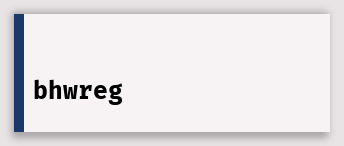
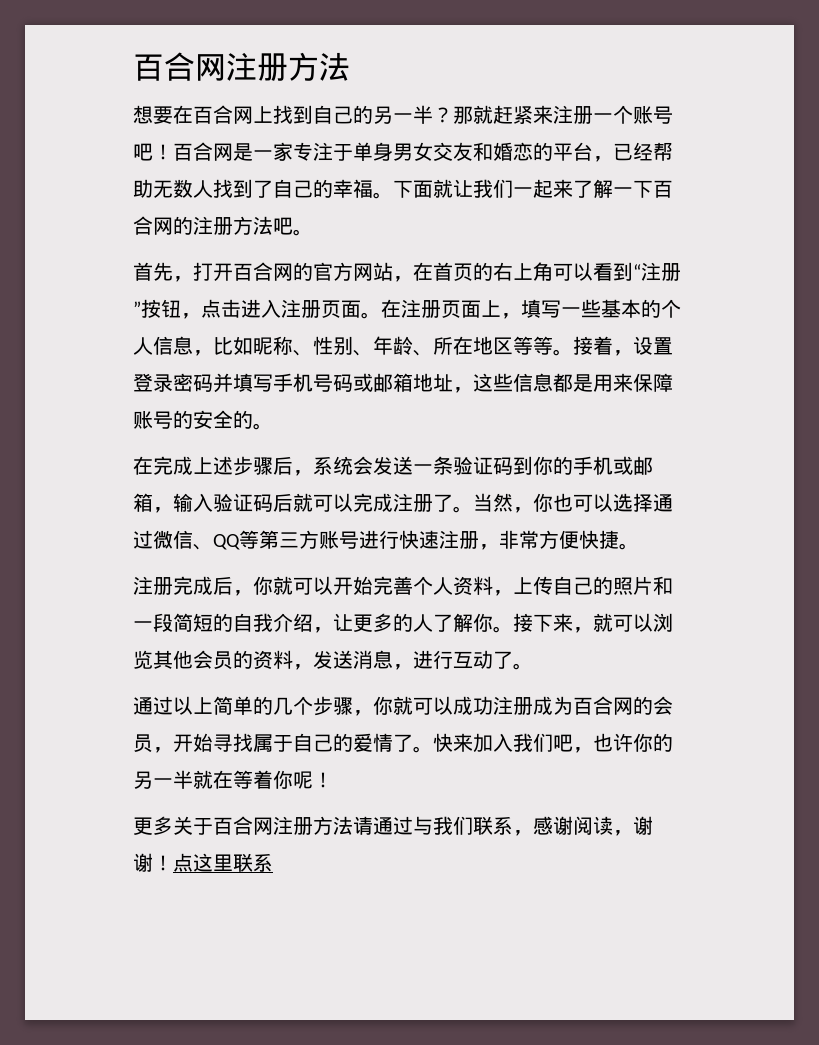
[33,79,123,105] bhwreg -> [133,52,350,81] [133,105,673,124] [133,142,673,162] [133,179,673,199] [133,216,313,236] [133,262,681,282] [133,299,681,319] [133,336,673,356] [133,373,673,393] [133,410,273,430] [133,456,653,476] [133,493,673,513] [133,530,639,550] [133,576,673,596] [133,613,673,633] [133,650,533,670] [133,696,673,716] [133,733,673,753] [133,770,333,789] [133,816,653,836] [133,853,273,872] 百合网注册方法 // 想要在百合网上找到自己的另一半？那就赶紧来注册一个账号吧！百合网是一家专注于单身男女交友和婚恋的平台，已经帮助无数人找到了自己的幸福。下面就让我们一起来了解一下百合网的注册方法吧。 // 首先，打开百合网的官方网站，在首页的右上角可以看到“注册”按钮，点击进入注册页面。在注册页面上，填写一些基本的个人信息，比如昵称、性别、年龄、所在地区等等。接着，设置登录密码并填写手机号码或邮箱地址，这些信息都是用来保障账号的安全的。 // 在完成上述步骤后，系统会发送一条验证码到你的手机或邮箱，输入验证码后就可以完成注册了。当然，你也可以选择通过微信、QQ等第三方账号进行快速注册，非常方便快捷。 // 注册完成后，你就可以开始完善个人资料，上传自己的照片和一段简短的自我介绍，让更多的人了解你。接下来，就可以浏览其他会员的资料，发送消息，进行互动了。 // 通过以上简单的几个步骤，你就可以成功注册成为百合网的会员，开始寻找属于自己的爱情了。快来加入我们吧，也许你的另一半就在等着你呢！ // 更多关于百合网注册方法请通过与我们联系，感谢阅读，谢谢！点这里联系

